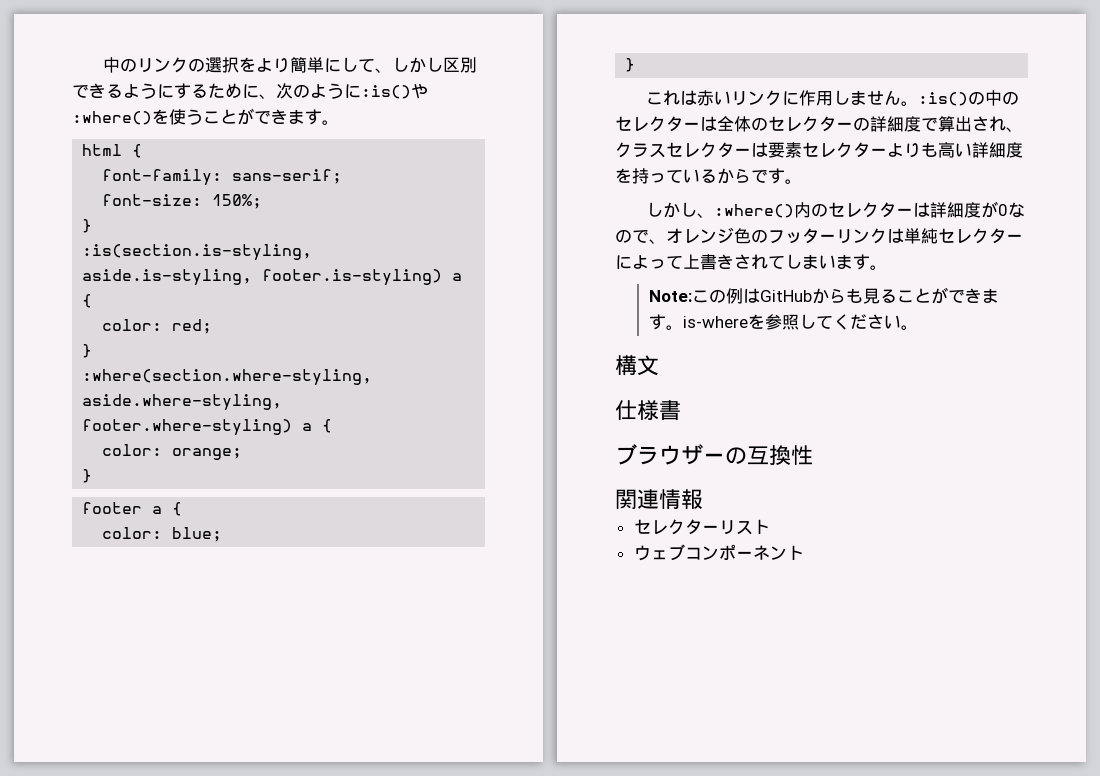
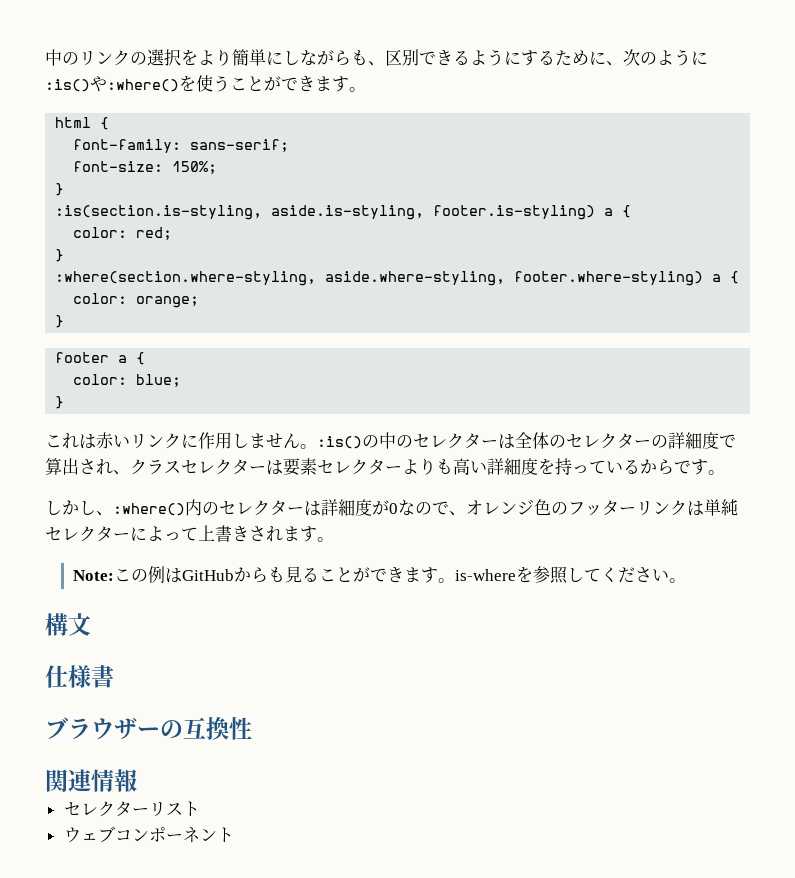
[358,57,444,73] て、しかし -> [300,50,385,66] ながらも、
[768,254,836,269] てしまい -> (283, 534) none

